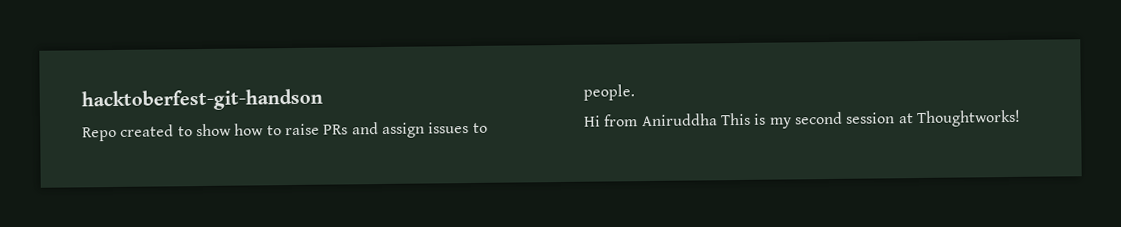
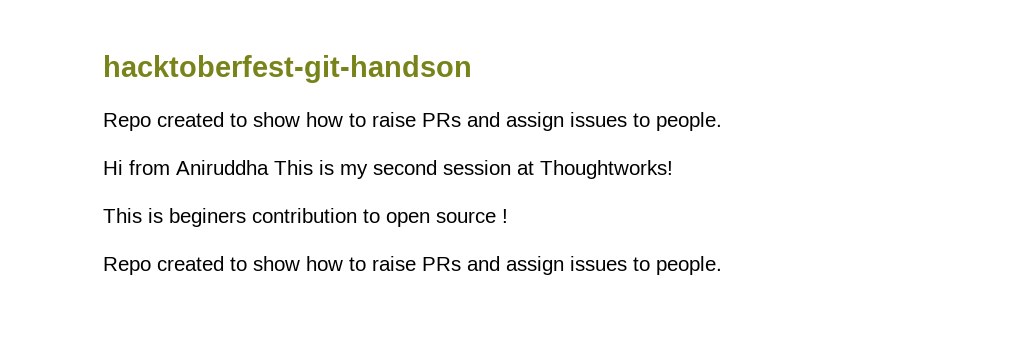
(1021, 118) none -> [103,208,508,227] [103,256,722,275] // This is beginers contribution to open source ! // Repo created to show how to raise PRs and assign issues to people.

